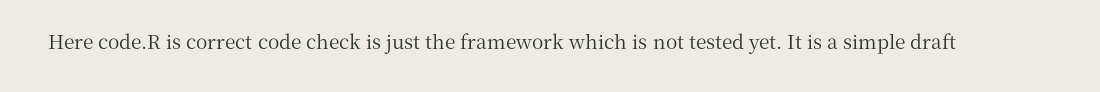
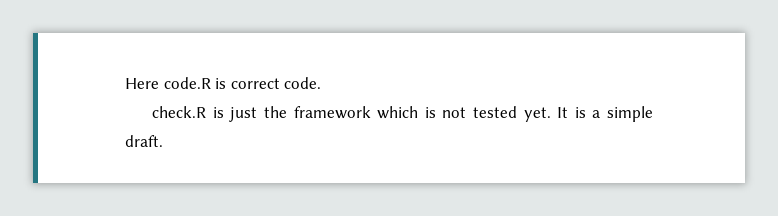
[257,33,361,49] code check -> [284,77,322,89] [152,106,207,118] code. // check.R
[910,33,957,49] draft -> [125,135,163,147] draft.

